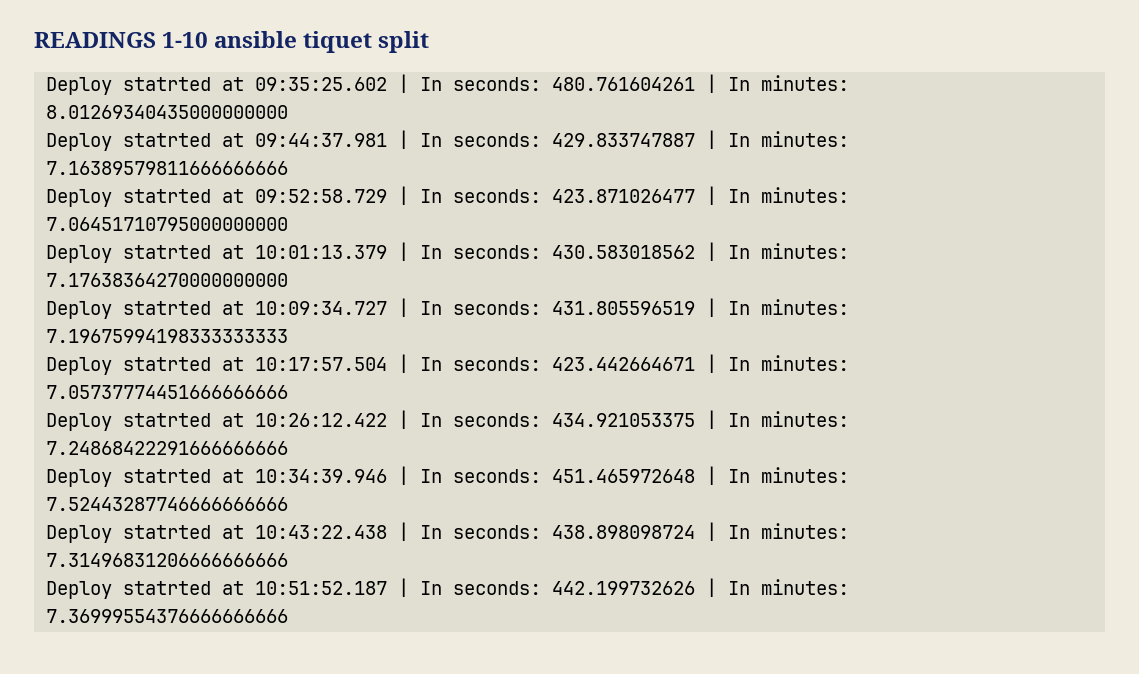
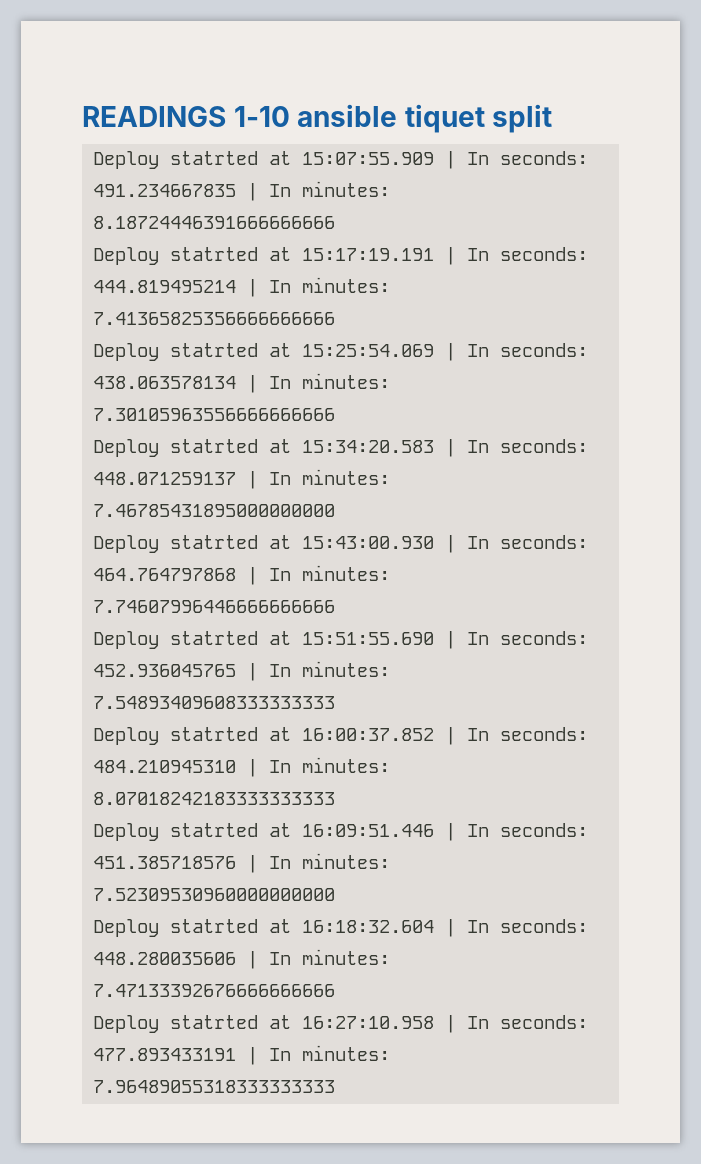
[255,74,849,93] [46,105,288,119] [46,130,849,151] [46,161,288,175] [46,186,849,207] [46,217,288,231] [46,242,849,263] [46,273,288,287] [46,298,849,319] [46,329,288,343] [46,354,849,375] [46,385,288,399] [46,410,849,431] [46,441,288,455] [46,466,849,487] [46,497,288,511] [46,522,849,543] [46,553,288,567] [46,578,849,599] [46,609,288,623] 09:35:25.602 | In seconds: 480.761604261 | In minutes: 8.01269340435000000000 // Deploy statrted at 09:44:37.981 | In seconds: 429.833747887 | In minutes: 7.16389579811666666666 // Deploy statrted at 09:52:58.729 | In seconds: 423.871026477 | In minutes: 7.06451710795000000000 // Deploy statrted at 10:01:13.379 | In seconds: 430.583018562 | In minutes: 7.17638364270000000000 // Deploy statrted at 10:09:34.727 | In seconds: 431.805596519 | In minutes: 7.19675994198333333333 // Deploy statrted at 10:17:57.504 | In seconds: 423.442664671 | In minutes: 7.05737774451666666666 // Deploy statrted at 10:26:12.422 | In seconds: 434.921053375 | In minutes: 7.24868422291666666666 // Deploy statrted at 10:34:39.946 | In seconds: 451.465972648 | In minutes: 7.52443287746666666666 // Deploy statrted at 10:43:22.438 | In seconds: 438.898098724 | In minutes: 7.31496831206666666666 // Deploy statrted at 10:51:52.187 | In seconds: 442.199732626 | In minutes: 7.36999554376666666666 -> [302,151,589,169] [93,181,391,201] [93,216,336,229] [93,247,589,265] [93,277,391,297] [93,312,336,325] [93,343,589,361] [93,373,391,393] [93,408,336,421] [93,439,589,457] [93,469,391,489] [93,504,336,517] [93,535,589,553] [93,565,391,585] [93,600,336,613] [93,631,589,649] [93,661,391,681] [93,696,336,709] [93,727,589,745] [93,757,391,777] [93,792,336,805] [93,823,589,841] [93,853,391,873] [93,888,336,901] [93,919,589,937] [93,949,391,969] [93,984,336,997] [93,1015,589,1033] [93,1045,391,1065] [93,1080,336,1093] 15:07:55.909 | In seconds: 491.234667835 | In minutes: 8.18724446391666666666 // Deploy statrted at 15:17:19.191 | In seconds: 444.819495214 | In minutes: 7.41365825356666666666 // Deploy statrted at 15:25:54.069 | In seconds: 438.063578134 | In minutes: 7.30105963556666666666 // Deploy statrted at 15:34:20.583 | In seconds: 448.071259137 | In minutes: 7.46785431895000000000 // Deploy statrted at 15:43:00.930 | In seconds: 464.764797868 | In minutes: 7.74607996446666666666 // Deploy statrted at 15:51:55.690 | In seconds: 452.936045765 | In minutes: 7.54893409608333333333 // Deploy statrted at 16:00:37.852 | In seconds: 484.210945310 | In minutes: 8.07018242183333333333 // Deploy statrted at 16:09:51.446 | In seconds: 451.385718576 | In minutes: 7.52309530960000000000 // Deploy statrted at 16:18:32.604 | In seconds: 448.280035606 | In minutes: 7.47133392676666666666 // Deploy statrted at 16:27:10.958 | In seconds: 477.893433191 | In minutes: 7.96489055318333333333

